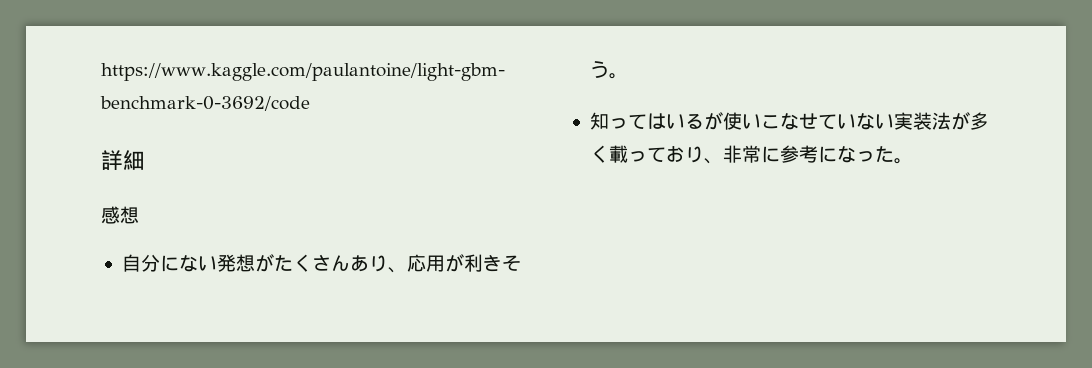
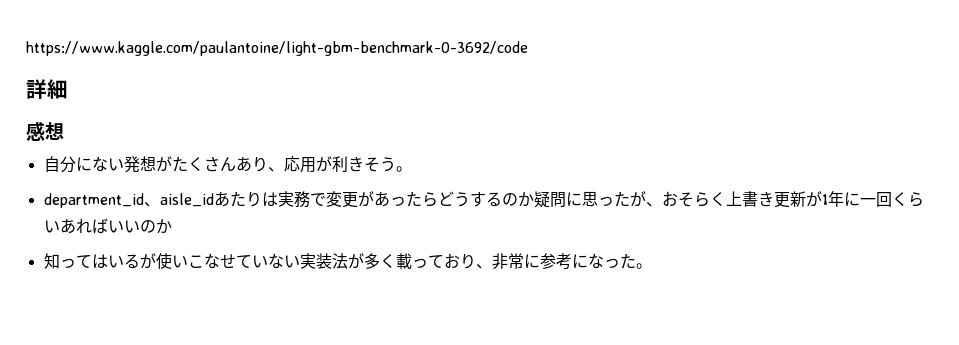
(628, 76) none -> [43,191,924,208] [43,218,172,234] // department_id、aisle_idあたりは実務で変更があったらどうするのか疑問に思ったが、おそらく上書き更新が1年に一回くらいあればいいのか

